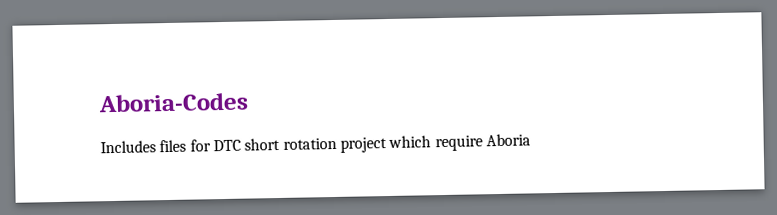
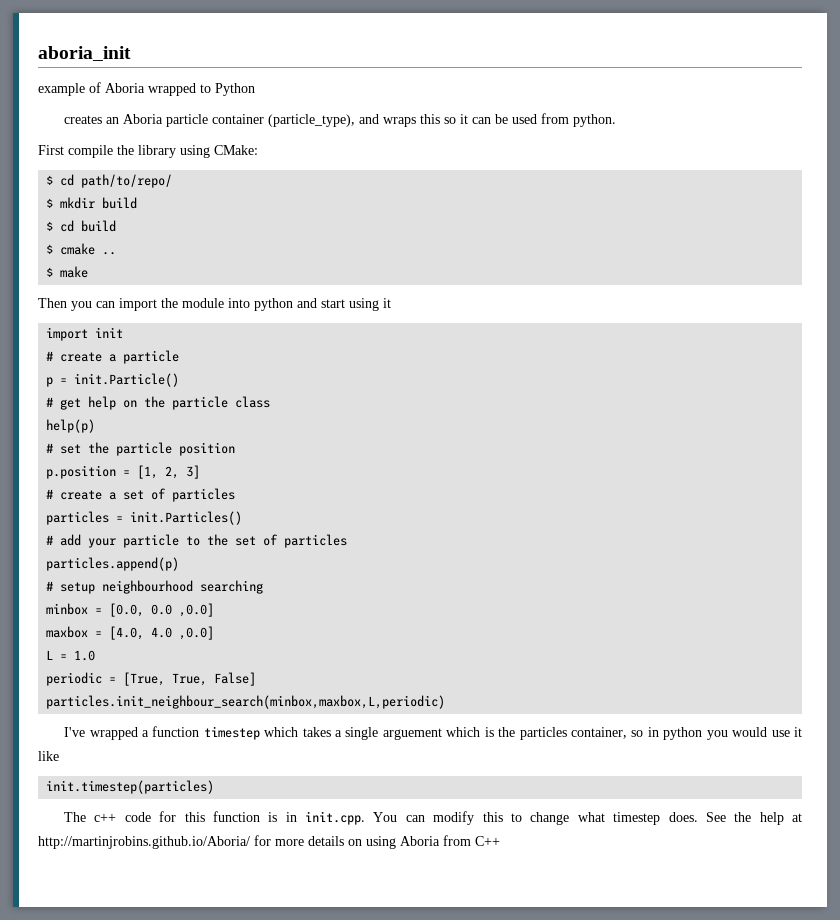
[98,92,249,113] [100,133,531,154] Aboria-Codes // Includes files for DTC short rotation project which require Aboria -> [38,46,131,61] [38,82,255,96] [64,113,617,127] [38,145,258,158] [46,174,173,188] [46,197,138,209] [46,220,117,232] [46,243,117,255] [46,266,89,278] [38,298,391,311] [46,327,124,341] [46,350,180,364] [46,373,180,387] [46,396,271,410] [46,419,96,433] [46,442,236,456] [46,465,201,479] [46,488,236,502] [46,511,243,525] [46,534,348,548] [46,557,180,571] [46,580,264,594] [46,603,215,617] [46,626,215,640] [46,650,96,661] [46,672,257,686] [46,695,446,709] [64,726,802,740] [38,751,59,761] [46,780,215,794] [64,811,802,825] [38,835,500,849] aboria_init // example of Aboria wrapped to Python // creates an Aboria particle container (particle_type), and wraps this so it can be used from python. // First compile the library using CMake: // $ cd path/to/repo/ // $ mkdir build // $ cd build // $ cmake .. // $ make // Then you can import the module into python and start using it // import init // # create a particle // p = init.Particle() // # get help on the particle class // help(p) // # set the particle position // p.position = [1, 2, 3] // # create a set of particles // particles = init.Particles() // # add your particle to the set of particles // particles.append(p) // # setup neighbourhood searching // minbox = [0.0, 0.0 ,0.0] // maxbox = [4.0, 4.0 ,0.0] // L = 1.0 // periodic = [True, True, False] // particles.init_neighbour_search(minbox,maxbox,L,periodic) // I've wrapped a function timestep which takes a single arguement which is the particles container, so in python you would use it like // init.timestep(particles) // The c++ code for this function is in init.cpp. You can modify this to change what timestep does. See the help at http://martinjrobins.github.io/Aboria/ for more details on using Aboria from C++

